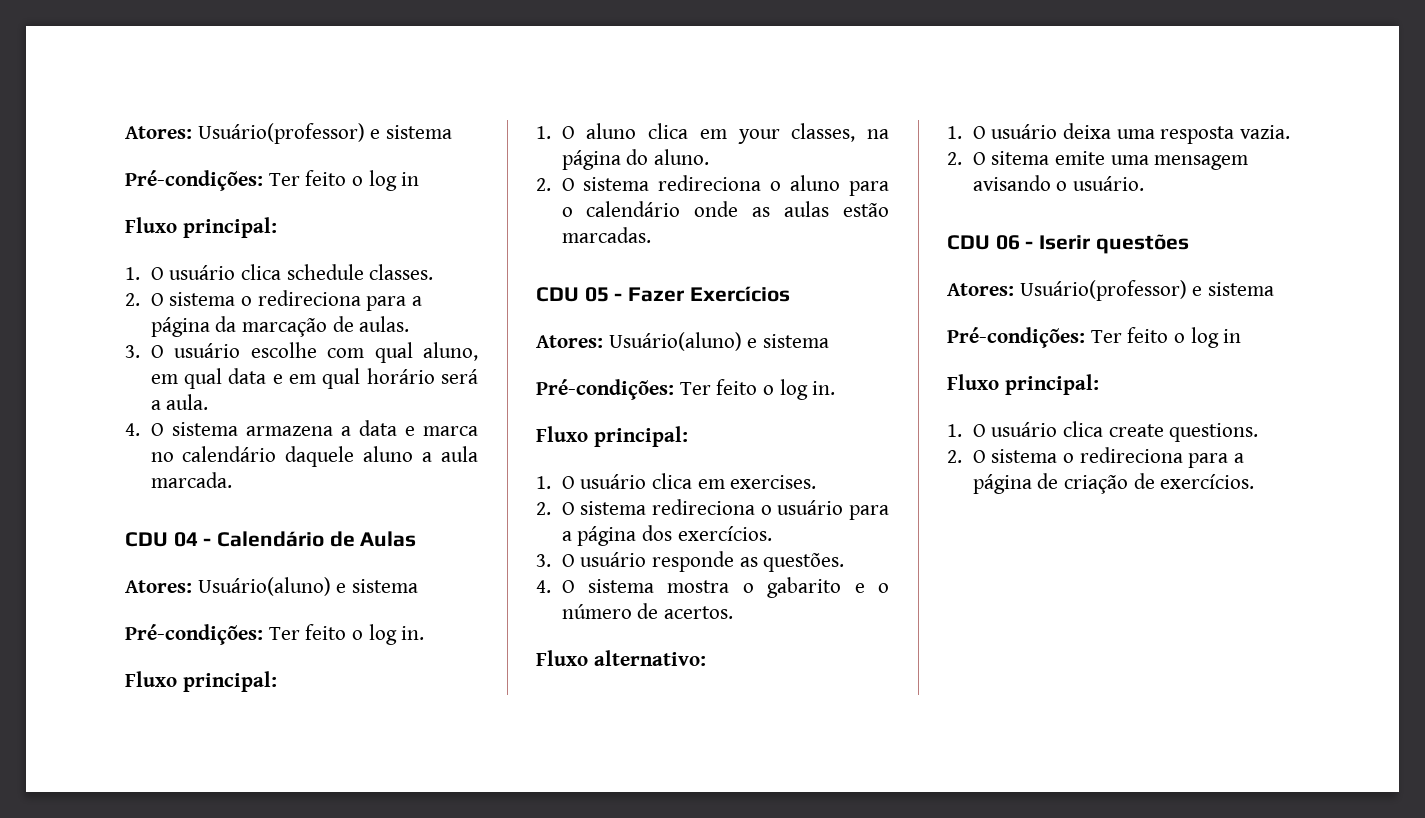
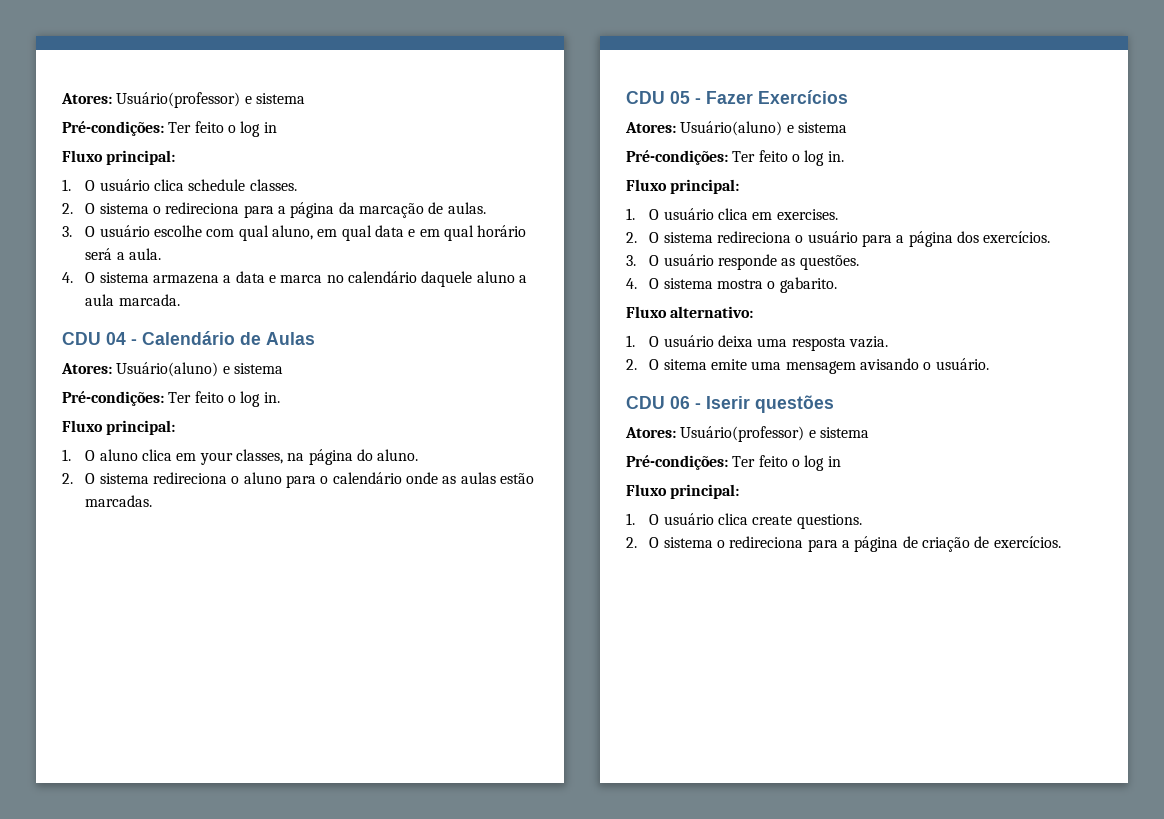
[767,577,889,598] [561,603,733,619] gabarito e o número de acertos. -> [779,277,837,293] gabarito.

